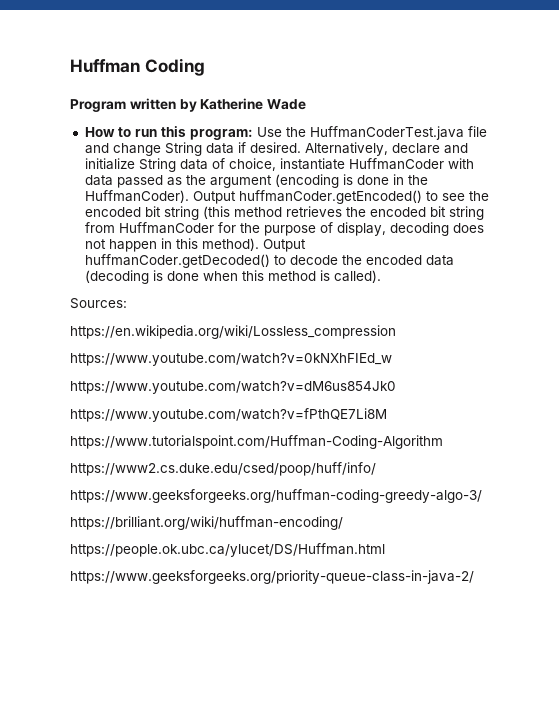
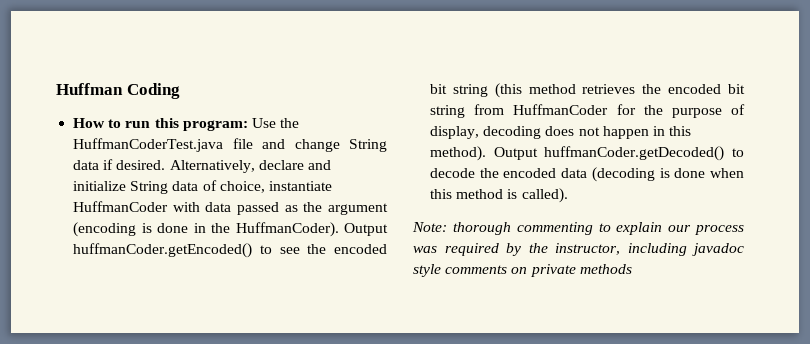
[70,98,307,112] // Program written by Katherine Wade -> (180, 91) none
[70,298,127,309] [70,325,396,339] [70,353,392,366] [70,381,396,394] [70,408,387,422] [70,435,443,449] [70,462,376,476] [70,489,482,503] [70,516,343,530] [70,543,385,557] [70,570,474,584] Sources: // https://en.wikipedia.org/wiki/Lossless_compression // https://www.youtube.com/watch?v=0kNXhFIEd_w // https://www.youtube.com/watch?v=dM6us854Jk0 // https://www.youtube.com/watch?v=fPthQE7Li8M // https://www.tutorialspoint.com/Huffman-Coding-Algorithm // https://www2.cs.duke.edu/csed/poop/huff/info/ // https://www.geeksforgeeks.org/huffman-coding-greedy-algo-3/ // https://brilliant.org/wiki/huffman-encoding/ // https://people.ok.ubc.ca/ylucet/DS/Huffman.html // https://www.geeksforgeeks.org/priority-queue-class-in-java-2/ -> [412,222,744,235] [413,243,744,256] [413,264,632,277] Note: thorough commenting to explain our process was required by the instructor, including javadoc style comments on private methods

